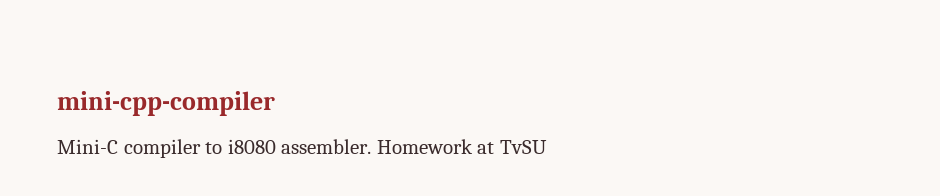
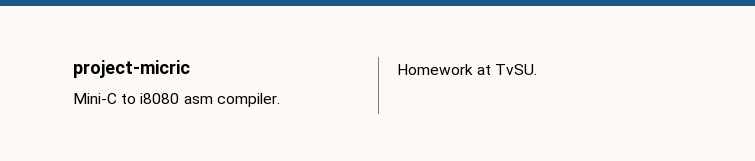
[57,91,275,116] mini-cpp-compiler -> [73,60,190,78] project-micric
[123,139,201,158] compiler -> (117, 98) none
[281,139,372,154] assembler. -> [183,93,280,107] asm compiler.
[499,140,547,154] TvSU -> [495,64,538,75] TvSU.

